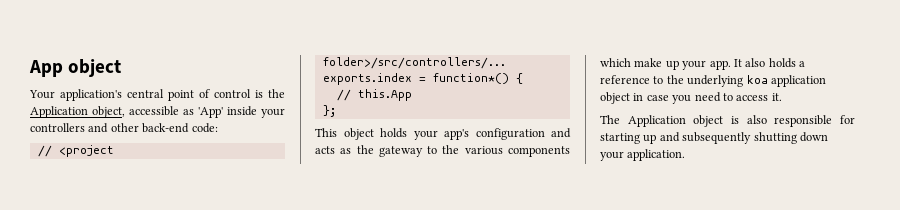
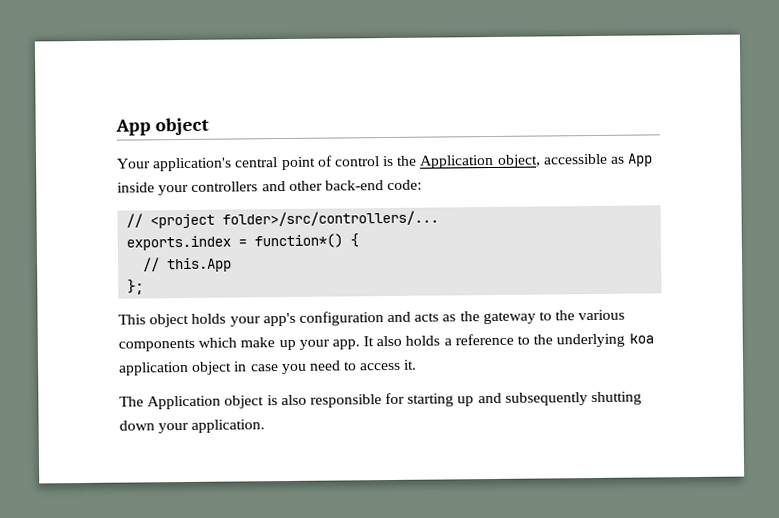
[198,107,223,118] 'App' -> [627,153,654,167] App

